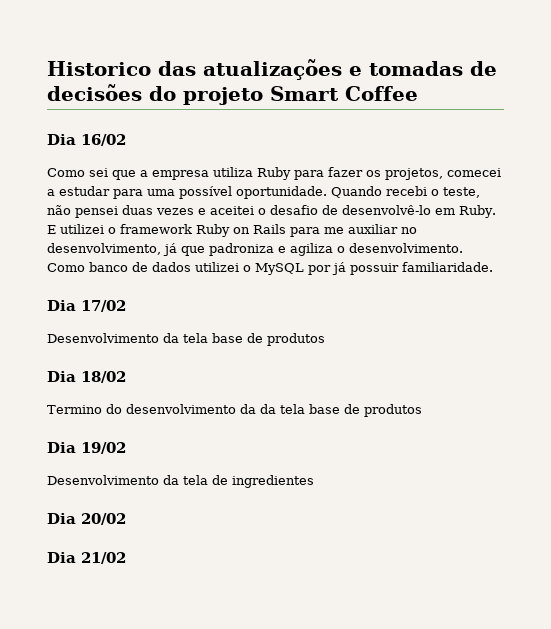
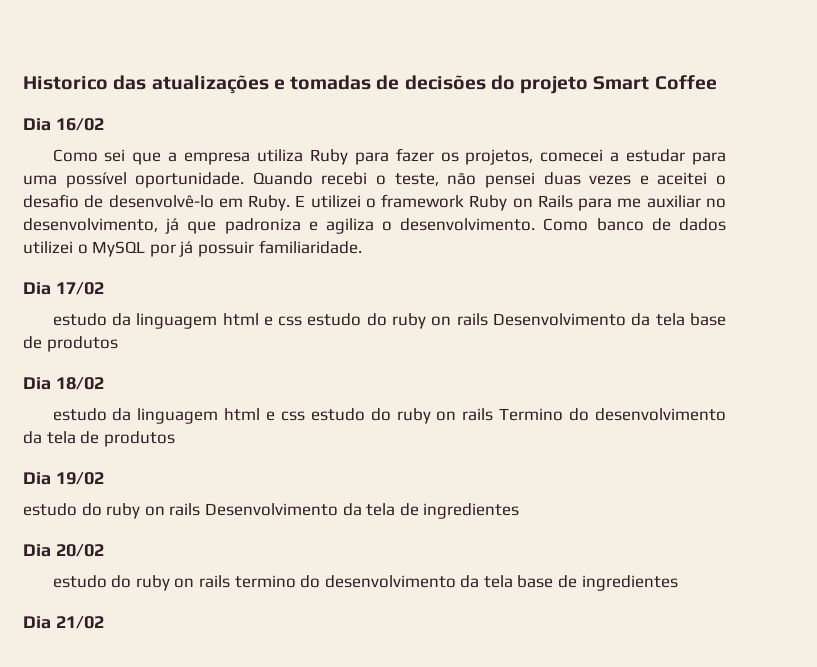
(126, 306) none -> [52,313,488,329] estudo da linguagem html e css estudo do ruby on rails
(126, 377) none -> [52,408,494,424] estudo da linguagem html e css estudo do ruby on rails
[260,404,340,414] da tela base -> [46,431,76,444] tela
(126, 448) none -> [23,503,201,519] estudo do ruby on rails
(126, 519) none -> [52,575,678,591] // estudo do ruby on rails termino do desenvolvimento da tela base de ingredientes

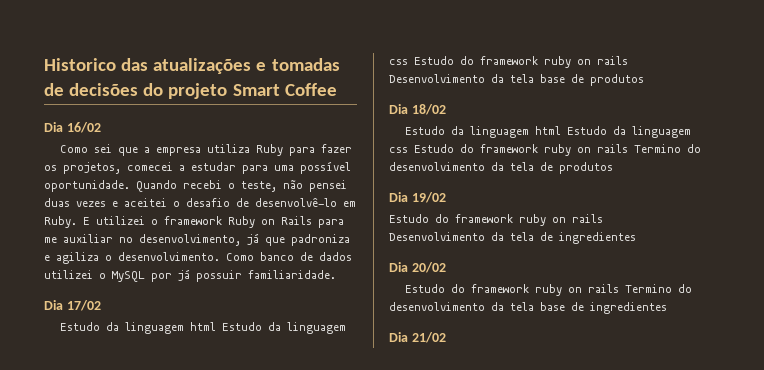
[52,313,387,329] estudo da linguagem html e css estudo do -> [60,322,347,334] [389,56,538,65] Estudo da linguagem html Estudo da linguagem css Estudo do framework
[52,408,391,424] estudo da linguagem html e css estudo do -> [405,126,692,138] [389,144,538,153] Estudo da linguagem html Estudo da linguagem css Estudo do framework
[23,503,102,516] estudo do -> [389,214,513,223] Estudo do framework
[52,575,296,591] estudo do ruby on rails termino -> [405,284,673,296] Estudo do framework ruby on rails Termino

